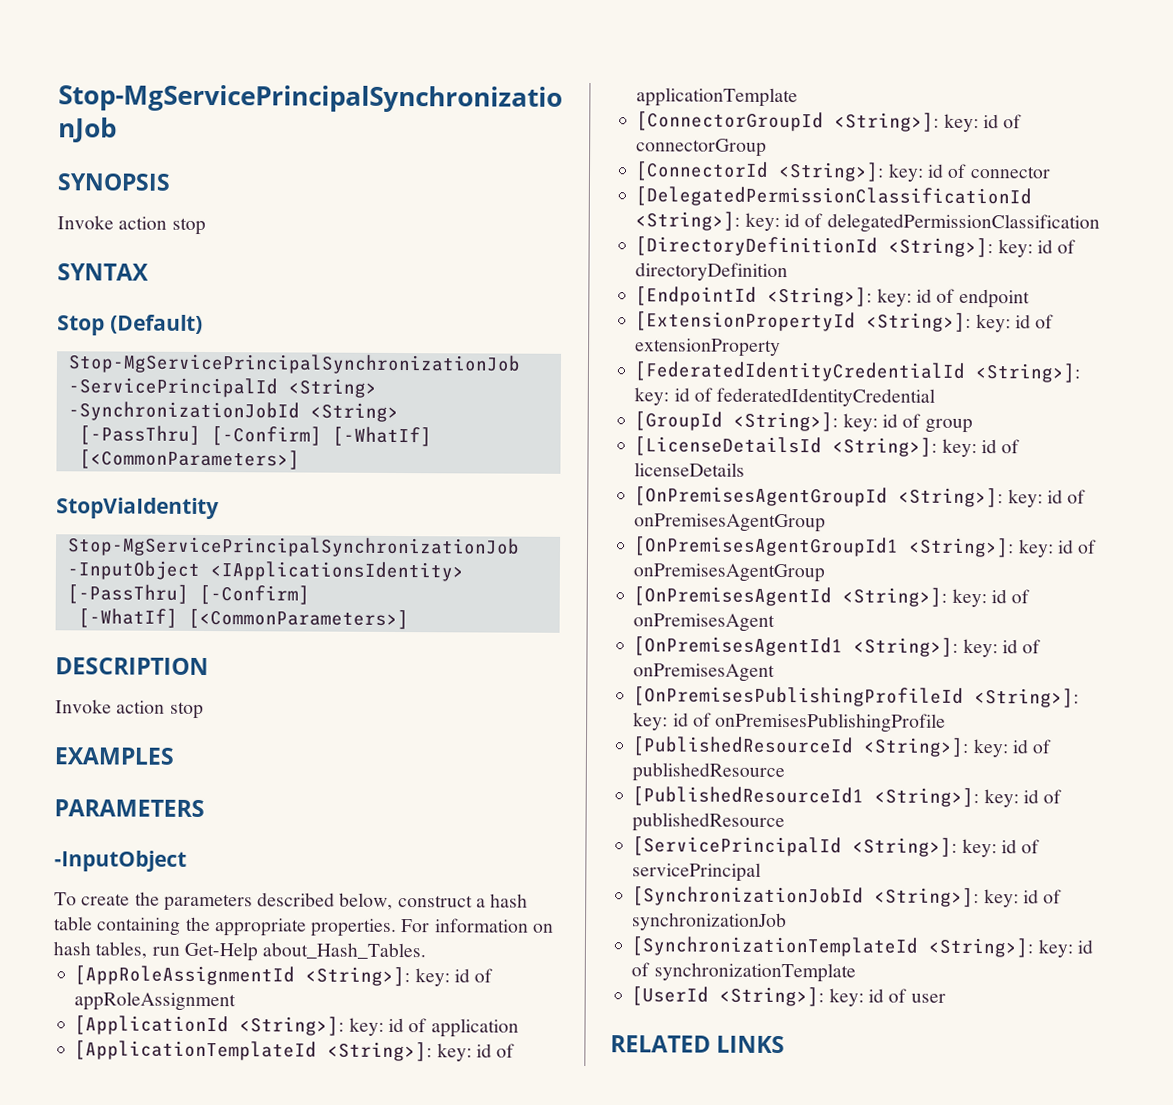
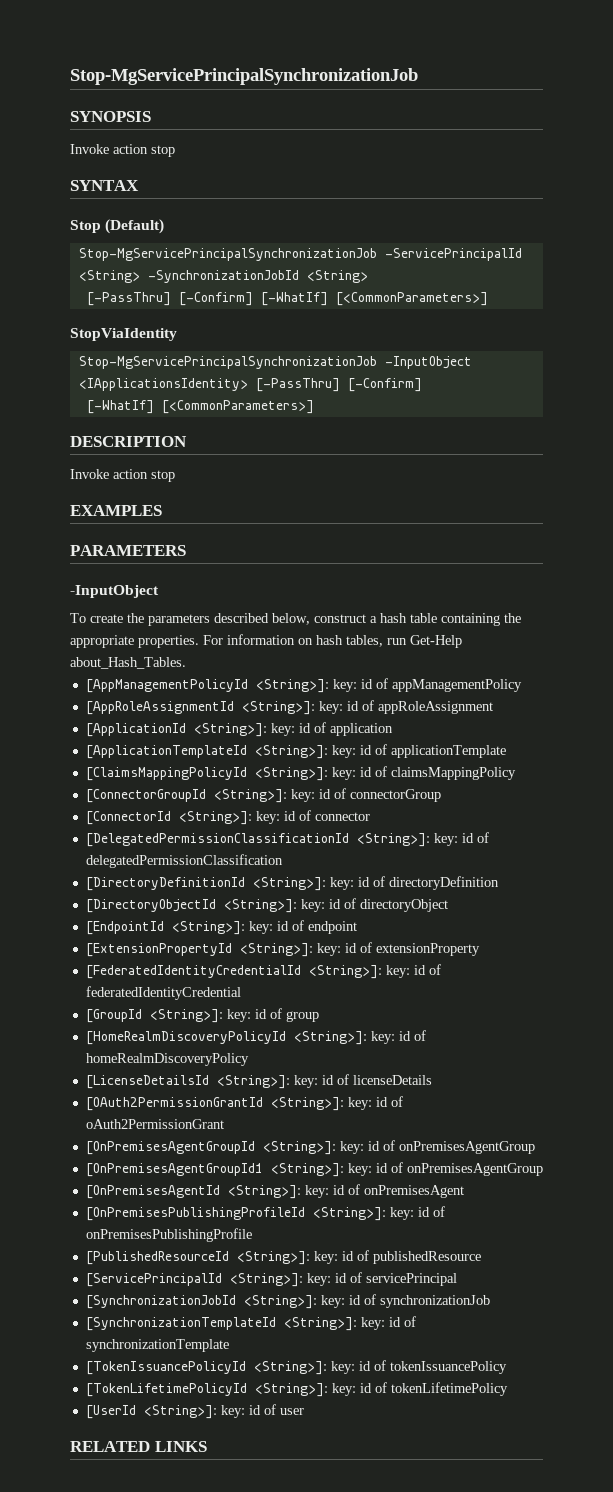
(427, 951) none -> [85,678,522,693] // [AppManagementPolicyId <String>]: key: id of appManagementPolicy
(799, 97) none -> [85,766,516,781] // [ClaimsMappingPolicyId <String>]: key: id of claimsMappingPolicy
(789, 272) none -> [85,898,448,913] // [DirectoryObjectId <String>]: key: id of directoryObject
(973, 426) none -> [85,1030,426,1045] [85,1053,249,1066] // [HomeRealmDiscoveryPolicyId <String>]: key: id of homeRealmDiscoveryPolicy
(746, 469) none -> [85,1096,403,1111] [85,1119,224,1129] // [OAuth2PermissionGrantId <String>]: key: id of oAuth2PermissionGrant
[633,636,1042,658] [633,663,776,682] // [OnPremisesAgentId1 <String>]: key: id of onPremisesAgent -> (464, 1191) none
[632,786,1063,808] [632,812,786,833] // [PublishedResourceId1 <String>]: key: id of publishedResource -> (481, 1257) none
(856, 972) none -> [85,1360,507,1375] [85,1382,508,1397] // [TokenIssuancePolicyId <String>]: key: id of tokenIssuancePolicy // [TokenLifetimePolicyId <String>]: key: id of tokenLifetimePolicy

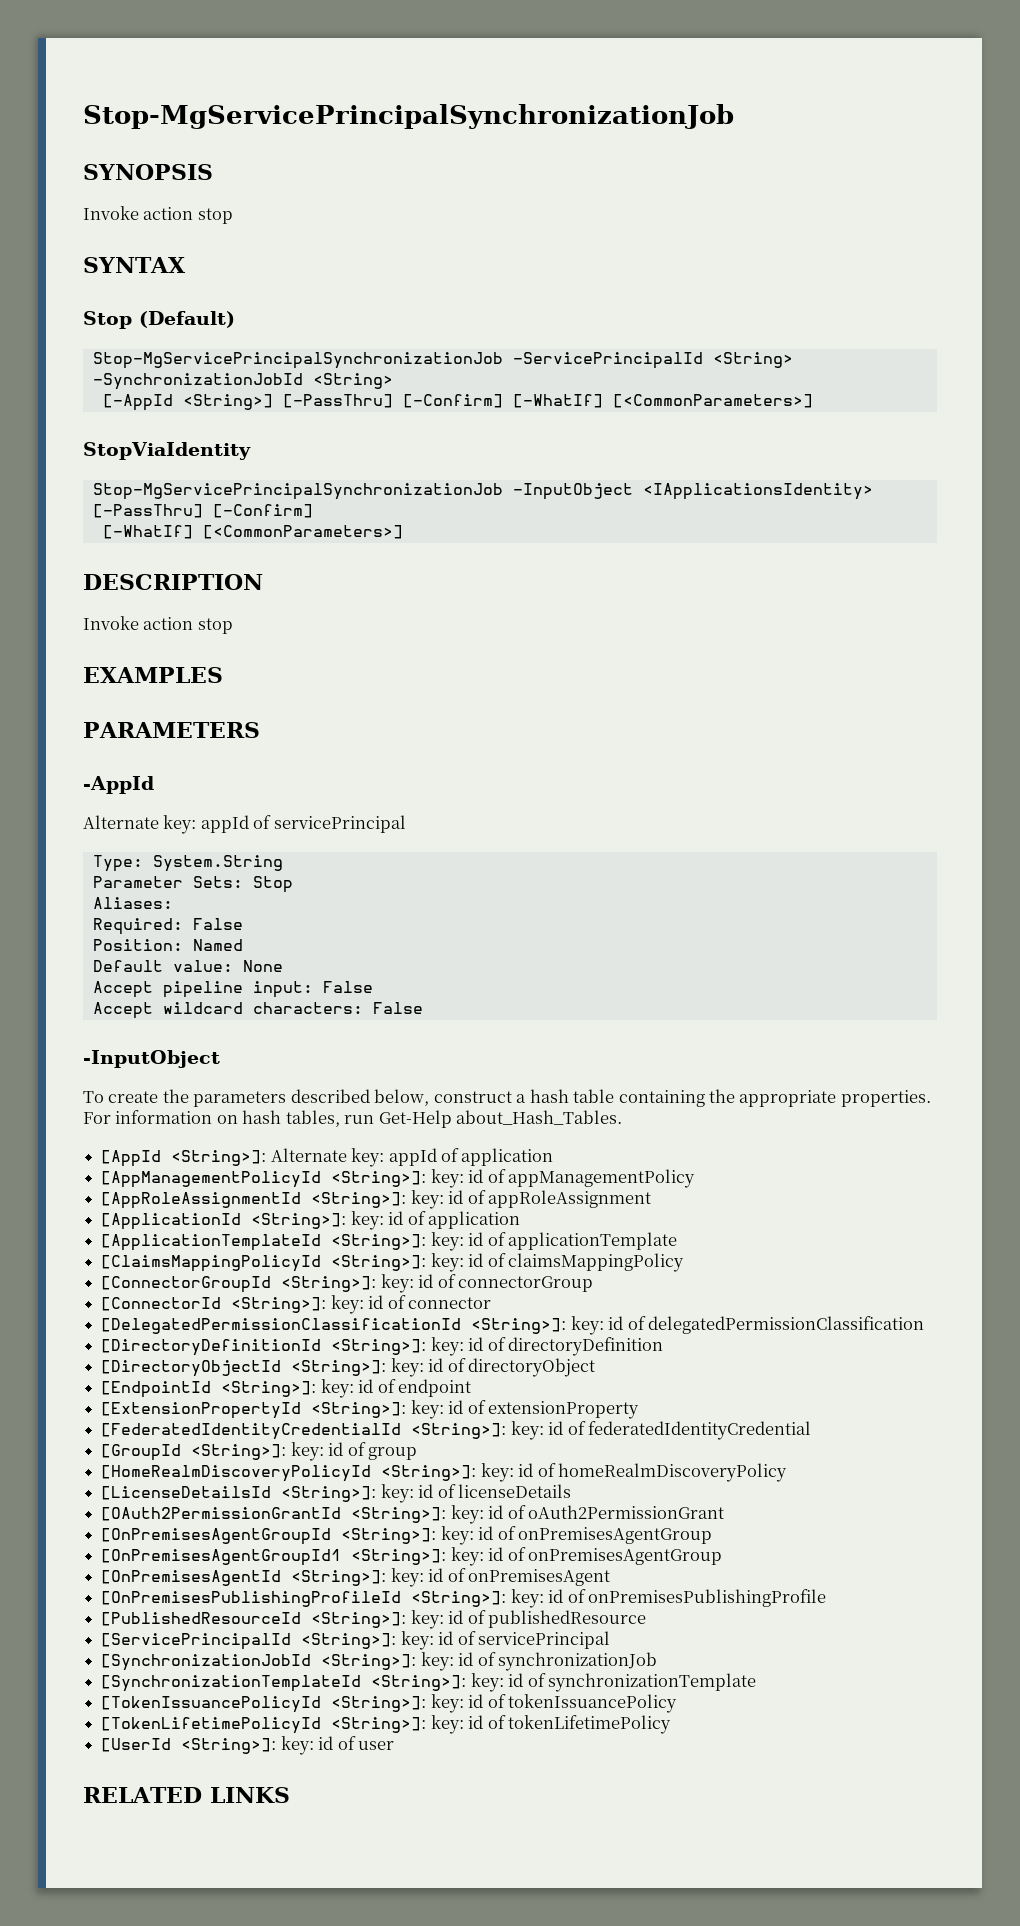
(368, 276) none -> [102,394,273,411] [-AppId <String>]
(186, 550) none -> [83,776,154,794] [83,815,406,834] [92,855,283,872] [92,876,293,893] [92,897,173,909] [92,918,243,935] [92,939,243,951] [92,960,283,972] [92,981,373,998] [92,1002,423,1019] // -AppId // Alternate key: appId of servicePrincipal // Type: System.String // Parameter Sets: Stop // Aliases: // Required: False // Position: Named // Default value: None // Accept pipeline input: False // Accept wildcard characters: False
(186, 663) none -> [101,1148,554,1167] // [AppId <String>]: Alternate key: appId of application

